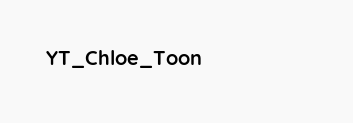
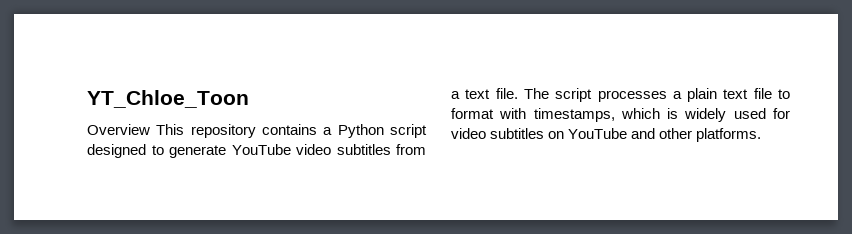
(202, 59) none -> [87,124,427,138] [87,144,426,158] [451,88,790,102] [451,108,790,122] [451,128,762,142] // Overview This repository contains a Python script designed to generate YouTube video subtitles from a text file. The script processes a plain text file to format with timestamps, which is widely used for video subtitles on YouTube and other platforms.

